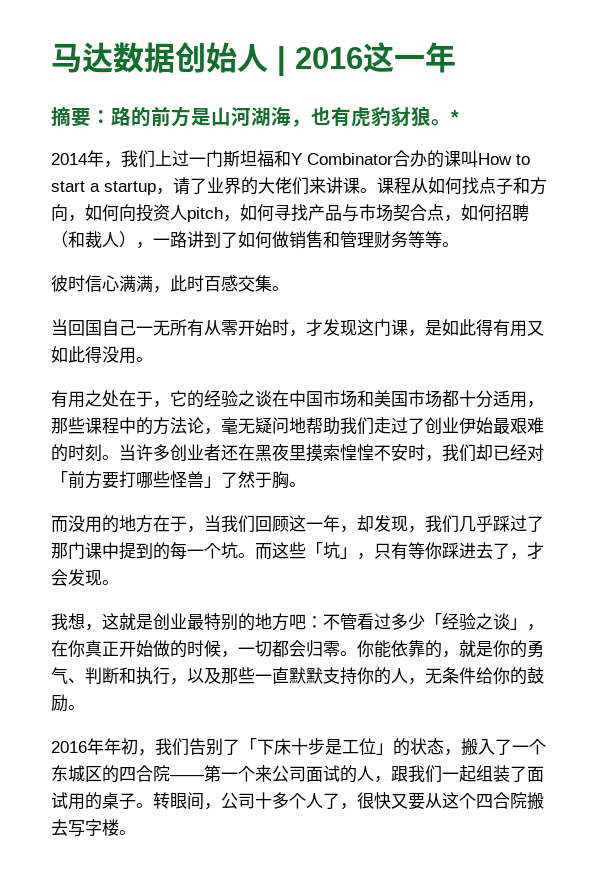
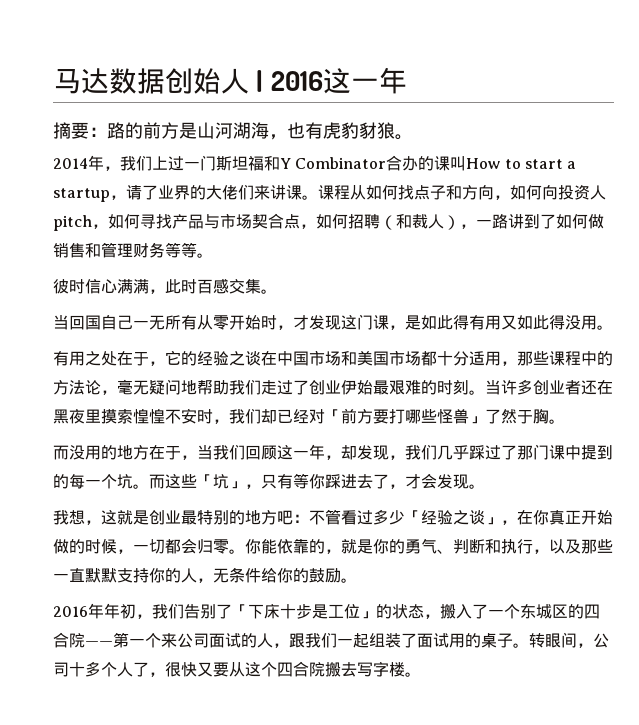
[451,110,459,124] * -> (413, 137) none

